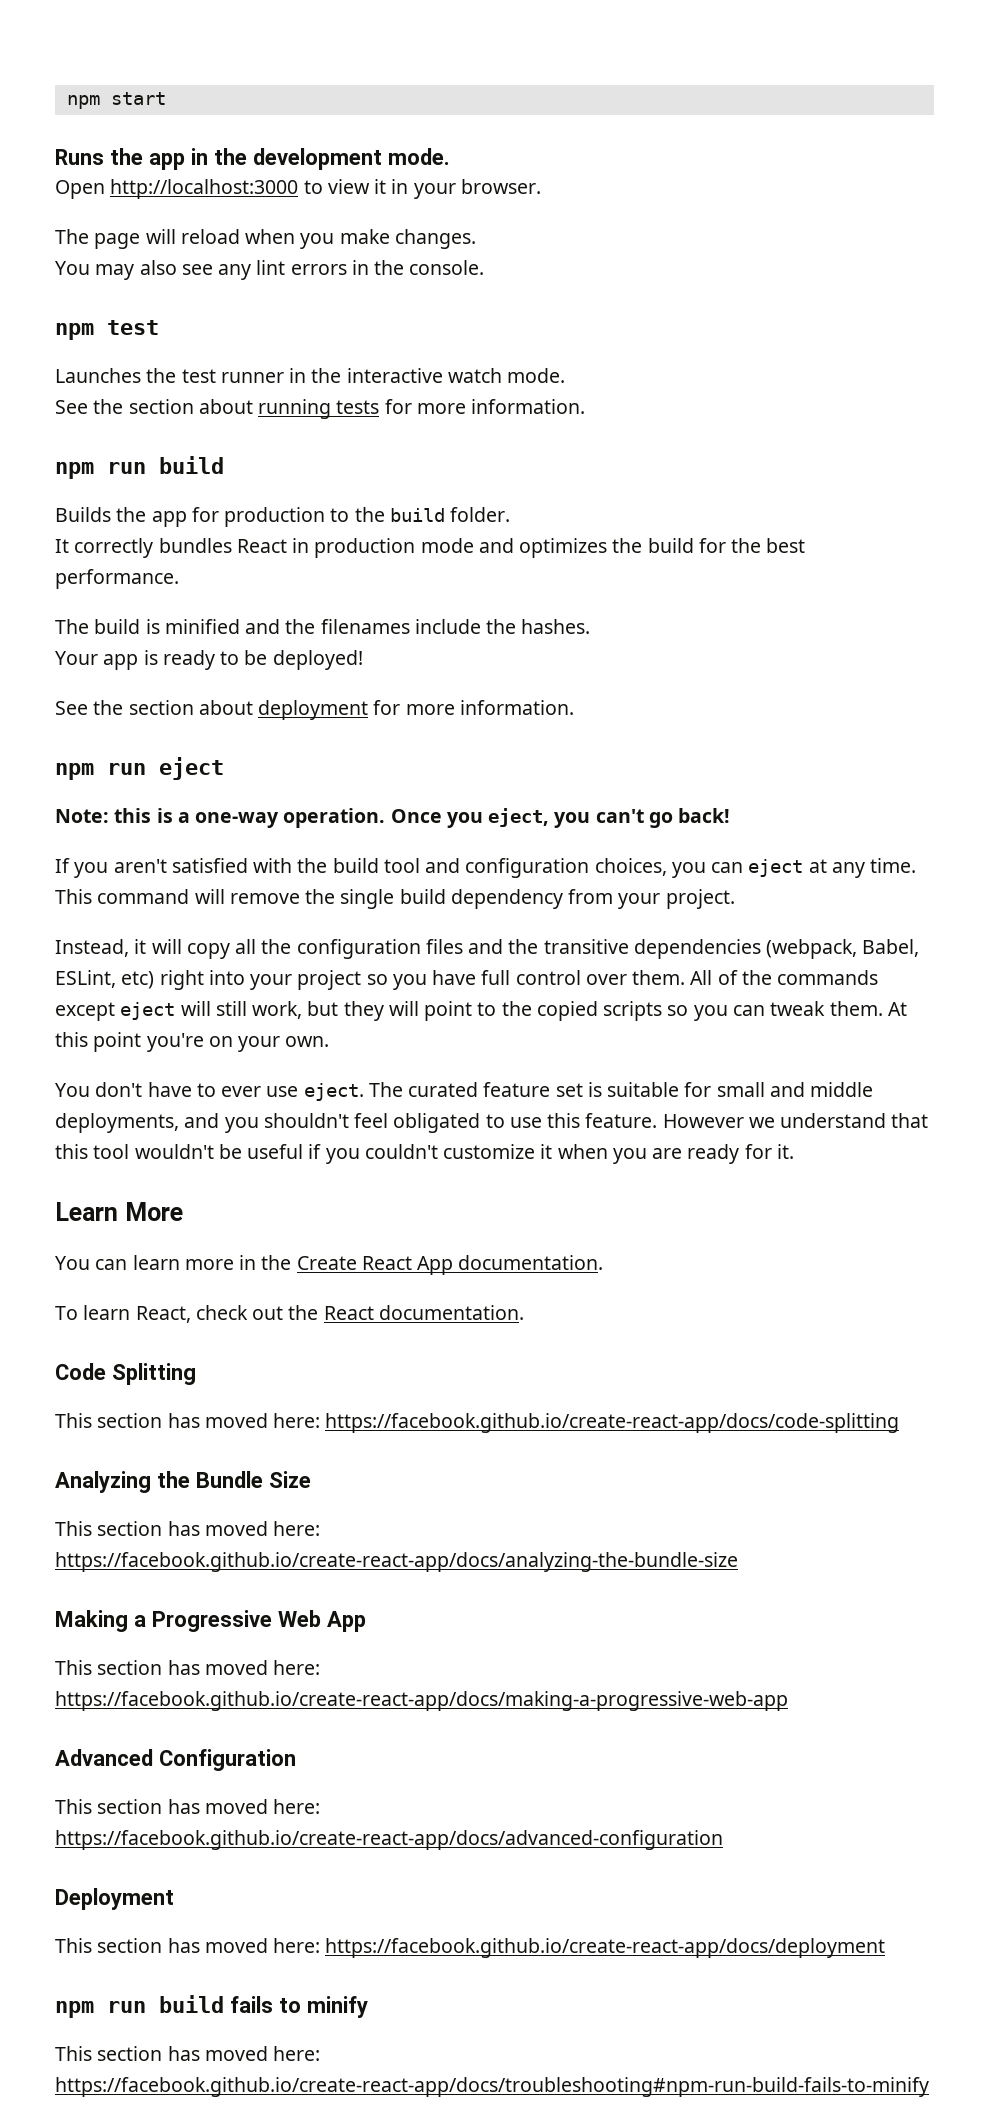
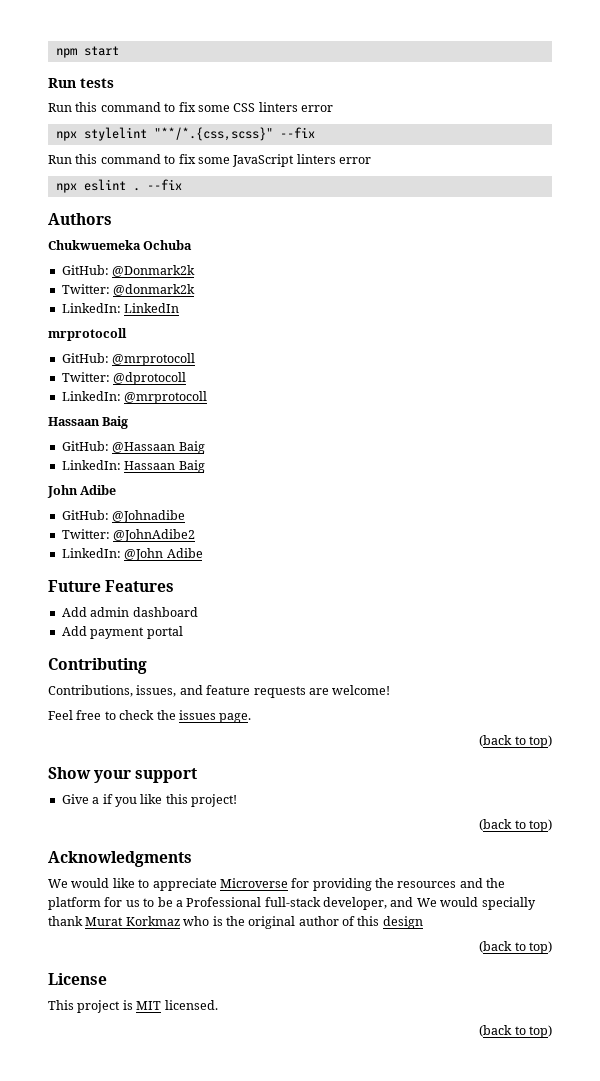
[55,148,450,170] [55,179,541,199] [55,229,476,249] [55,260,485,280] [55,320,159,340] [55,368,566,383] [55,399,586,419] [55,456,224,479] [55,507,511,527] [55,538,806,558] [55,569,179,589] [55,619,591,634] [55,650,363,670] [55,700,574,720] [55,757,224,780] [55,808,731,828] [55,858,917,878] [55,889,735,909] [55,939,920,959] [55,970,879,990] [55,1001,907,1021] [55,1032,330,1052] [55,1082,874,1101] [55,1113,929,1133] [55,1144,794,1164] [55,1202,183,1221] [55,1255,604,1275] [55,1305,524,1323] [55,1363,196,1385] [55,1413,900,1433] [55,1471,311,1493] [55,1521,321,1536] [55,1552,738,1572] [55,1610,366,1632] [55,1660,321,1675] [55,1691,788,1711] [55,1749,296,1771] [55,1799,321,1814] [55,1830,723,1850] [55,1888,174,1910] [55,1938,886,1958] [55,1995,368,2018] [55,2046,321,2061] [55,2077,929,2097] Runs the app in the development mode. // Open http://localhost:3000 to view it in your browser. // The page will reload when you make changes. // You may also see any lint errors in the console. // npm test // Launches the test runner in the interactive watch mode. // See the section about running tests for more information. // npm run build // Builds the app for production to the build folder. // It correctly bundles React in production mode and optimizes the build for the best performance. // The build is minified and the filenames include the hashes. // Your app is ready to be deployed! // See the section about deployment for more information. // npm run eject // Note: this is a one-way operation. Once you eject, you can't go back! // If you aren't satisfied with the build tool and configuration choices, you can eject at any time. This command will remove the single build dependency from your project. // Instead, it will copy all the configuration files and the transitive dependencies (webpack, Babel, ESLint, etc) right into your project so you have full control over them. All of the commands except eject will still work, but they will point to the copied scripts so you can tweak them. At this point you're on your own. // You don't have to ever use eject. The curated feature set is suitable for small and middle deployments, and you shouldn't feel obligated to use this feature. However we understand that this tool wouldn't be useful if you couldn't customize it when you are ready for it. // Learn More // You can learn more in the Create React App documentation. // To learn React, check out the React documentation. // Code Splitting // This section has moved here: https://facebook.github.io/create-react-app/docs/code-splitting // Analyzing the Bundle Size // This section has moved here: https://facebook.github.io/create-react-app/docs/analyzing-the-bundle-size // Making a Progressive Web App // This section has moved here: https://facebook.github.io/create-react-app/docs/making-a-progressive-web-app // Advanced Configuration // This section has moved here: https://facebook.github.io/create-react-app/docs/advanced-configuration // Deployment // This section has moved here: https://facebook.github.io/create-react-app/docs/deployment // npm run build fails to minify // This section has moved here: https://facebook.github.io/create-react-app/docs/troubleshooting#npm-run-build-fails-to-minify -> [48,78,114,88] [48,102,333,112] [55,127,315,141] [48,154,371,167] [55,179,182,193] [48,213,112,225] [48,240,193,250] [61,265,196,277] [61,284,196,296] [61,303,180,313] [48,328,127,341] [61,353,196,366] [61,372,187,385] [61,391,208,404] [48,416,129,429] [61,441,205,454] [61,460,205,473] [47,485,117,498] [61,510,186,523] [61,529,196,542] [61,548,203,561] [48,580,175,592] [61,607,198,617] [61,626,183,639] [48,658,147,674] [48,685,391,698] [48,710,252,723] [479,735,552,748] [48,767,198,783] [61,794,237,807] [479,819,552,832] [48,851,192,867] [48,878,506,891] [48,897,536,910] [48,916,423,929] [479,941,552,954] [48,973,107,985] [48,1000,218,1013] [479,1025,552,1038] Run tests // Run this command to fix some CSS linters error // npx stylelint "**/*.{css,scss}" --fix // Run this command to fix some JavaScript linters error // npx eslint . --fix // Authors // Chukwuemeka Ochuba // GitHub: @Donmark2k // Twitter: @donmark2k // LinkedIn: LinkedIn // mrprotocoll // GitHub: @mrprotocoll // Twitter: @dprotocoll // LinkedIn: @mrprotocoll // Hassaan Baig // GitHub: @Hassaan Baig // LinkedIn: Hassaan Baig // John Adibe // GitHub: @Johnadibe // Twitter: @JohnAdibe2 // LinkedIn: @John Adibe // Future Features // Add admin dashboard // Add payment portal // Contributing // Contributions, issues, and feature requests are welcome! // Feel free to check the issues page. // (back to top) // Show your support // Give a if you like this project! // (back to top) // Acknowledgments // We would like to appreciate Microverse for providing the resources and the platform for us to be a Professional full-stack developer, and We would specially thank Murat Korkmaz who is the original author of this design // (back to top) // License // This project is MIT licensed. // (back to top)

